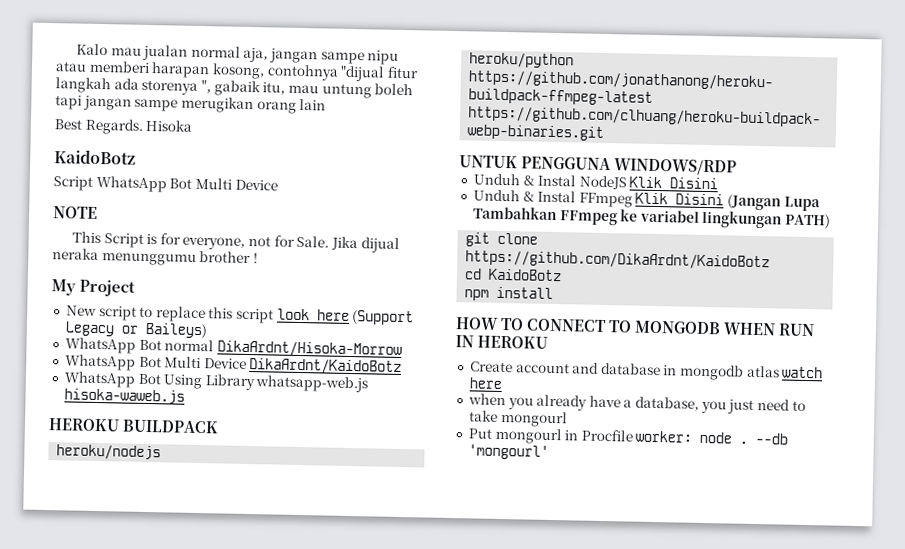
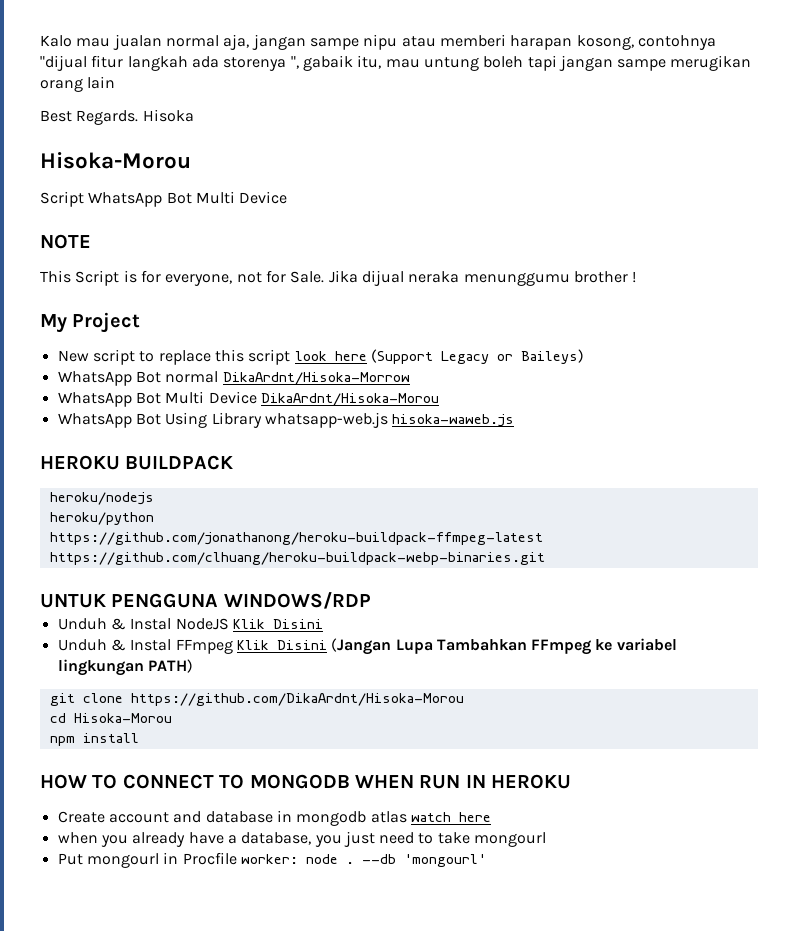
[54,149,136,165] KaidoBotz -> [40,152,191,169] Hisoka-Morou
[249,358,403,376] DikaArdnt/KaidoBotz -> [260,393,439,406] DikaArdnt/Hisoka-Morou
[465,250,771,271] https://github.com/DikaArdnt/KaidoBotz -> [130,693,464,706] https://github.com/DikaArdnt/Hisoka-Morou
[488,268,563,282] KaidoBotz -> [73,713,172,723] Hisoka-Morou

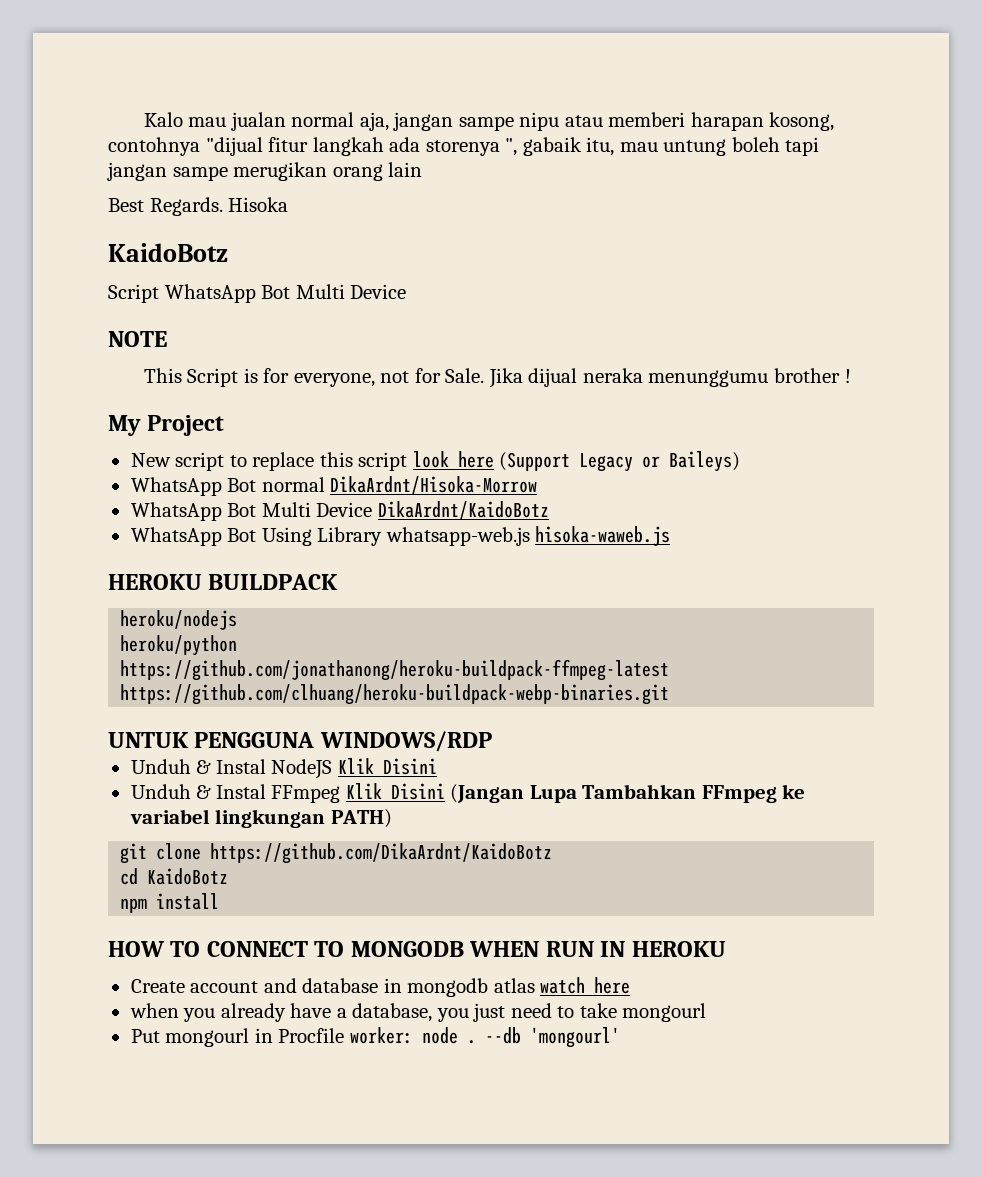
[40,152,191,169] Hisoka-Morou -> [108,243,228,262] KaidoBotz
[260,393,439,406] DikaArdnt/Hisoka-Morou -> [377,501,549,520] DikaArdnt/KaidoBotz
[130,693,464,706] https://github.com/DikaArdnt/Hisoka-Morou -> [210,843,553,864] https://github.com/DikaArdnt/KaidoBotz
[73,713,172,723] Hisoka-Morou -> [147,868,229,885] KaidoBotz

